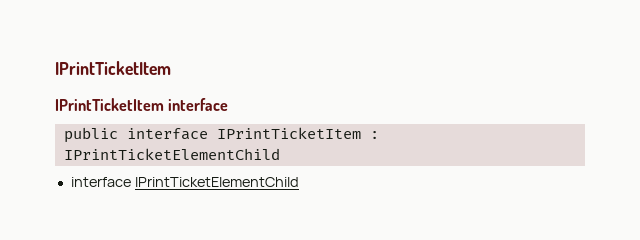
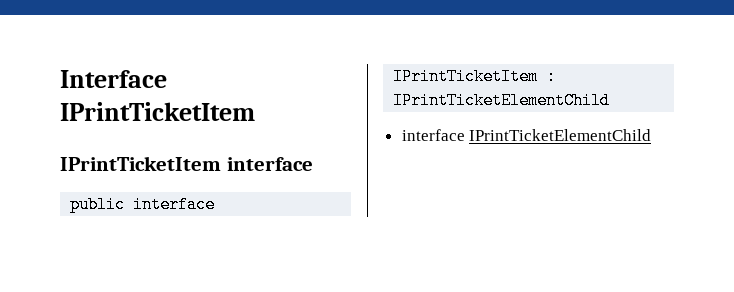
(55, 68) none -> [60,70,167,88] Interface

